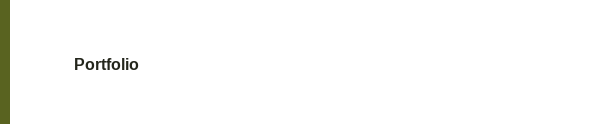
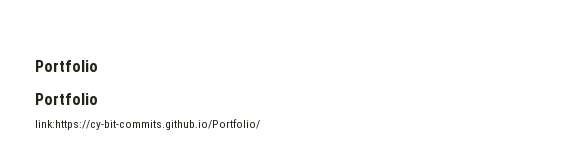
[74,58,139,70] Portfolio -> [35,60,98,72] [35,93,98,105] [35,119,260,130] Portfolio // Portfolio // link:https://cy-bit-commits.github.io/Portfolio/

